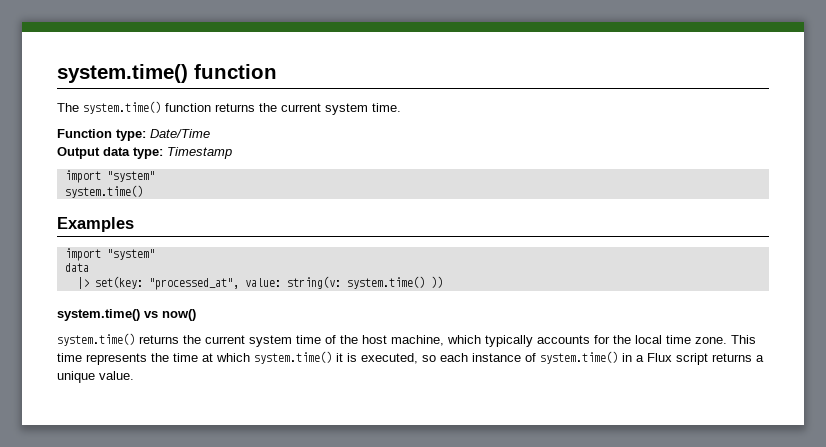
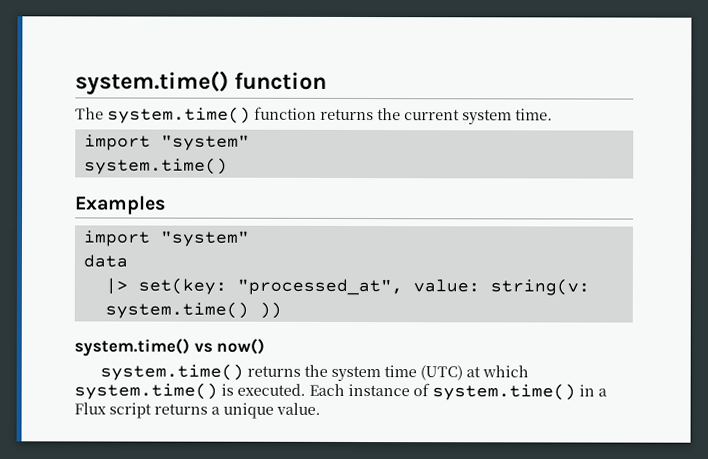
[57,129,210,141] [57,147,232,159] // Function type: Date/Time // Output data type: Timestamp -> (553, 114) none
[205,335,245,344] current -> (328, 370) none
[325,335,756,347] [57,351,468,365] of the host machine, which typically accounts for the local time zone. This time represents the time at which system.time() it is executed, so each -> [419,365,529,381] [74,382,345,400] (UTC) at which system.time() is executed. Each

